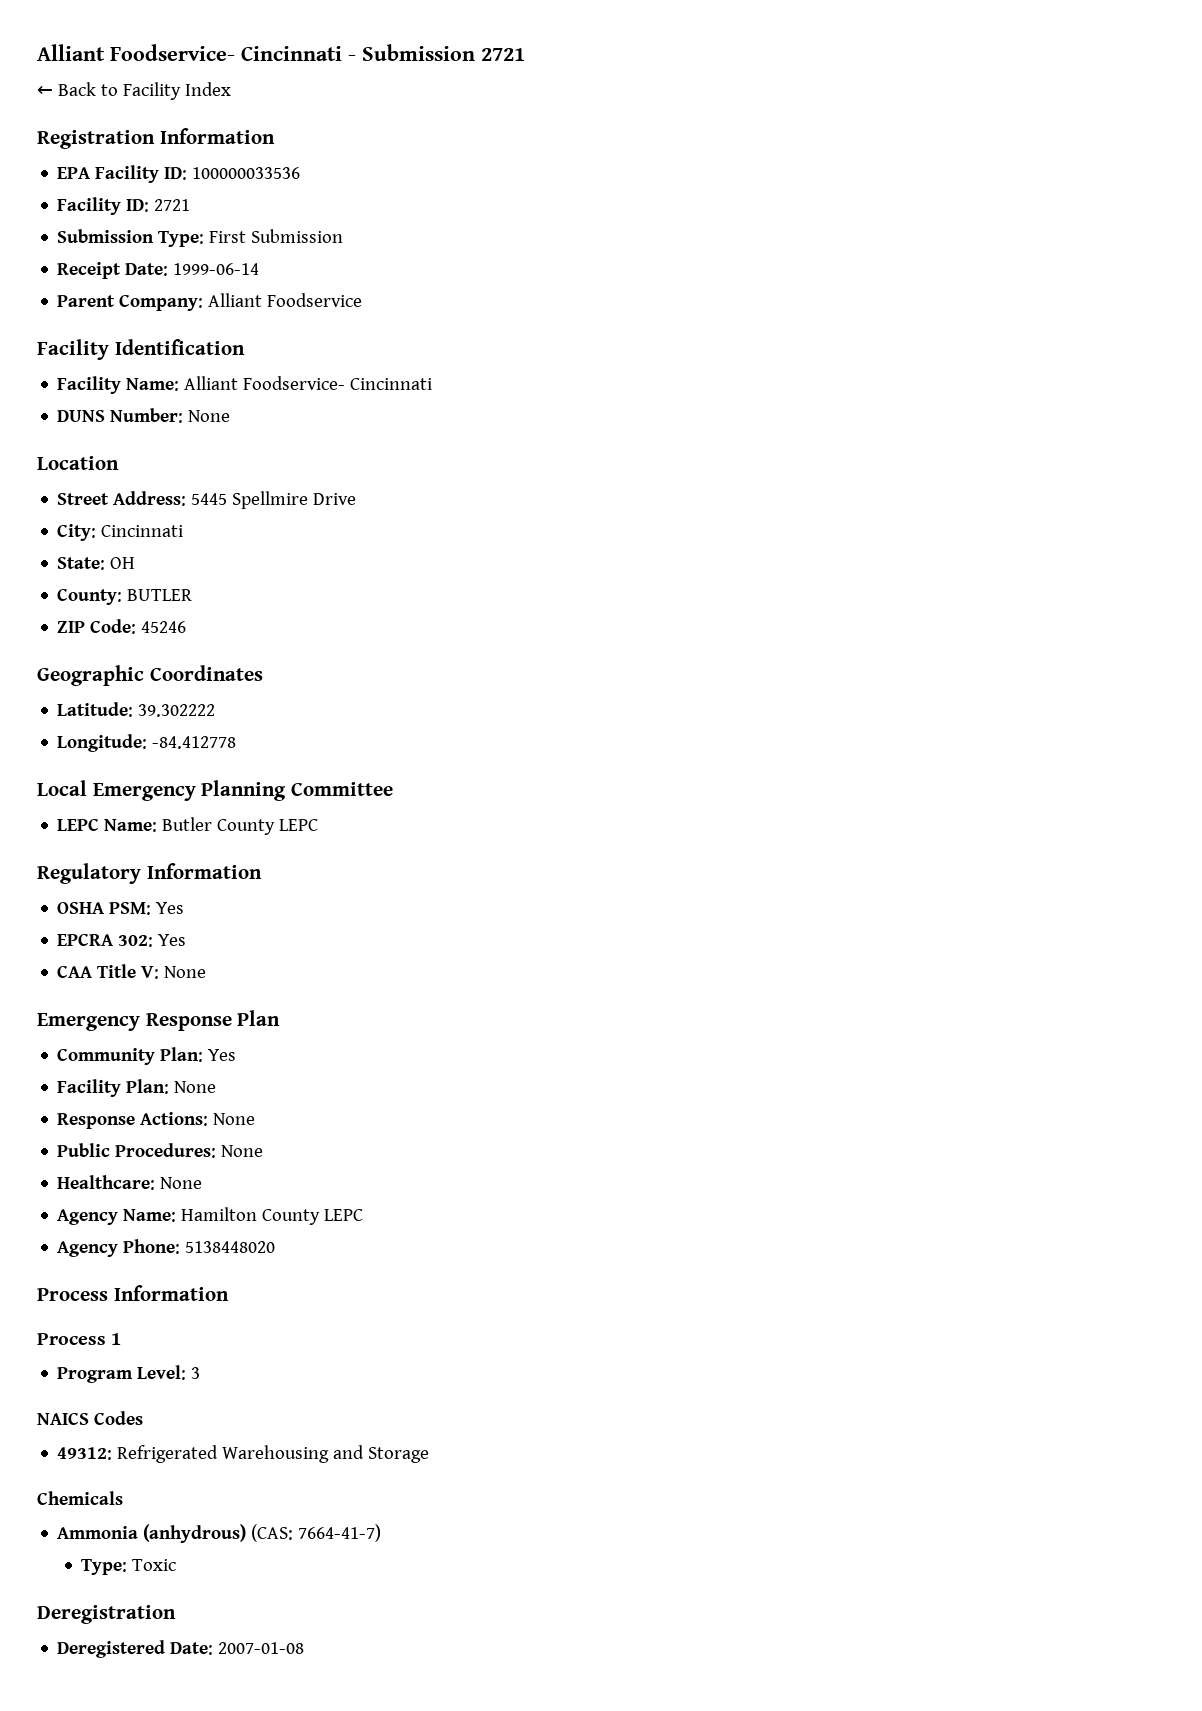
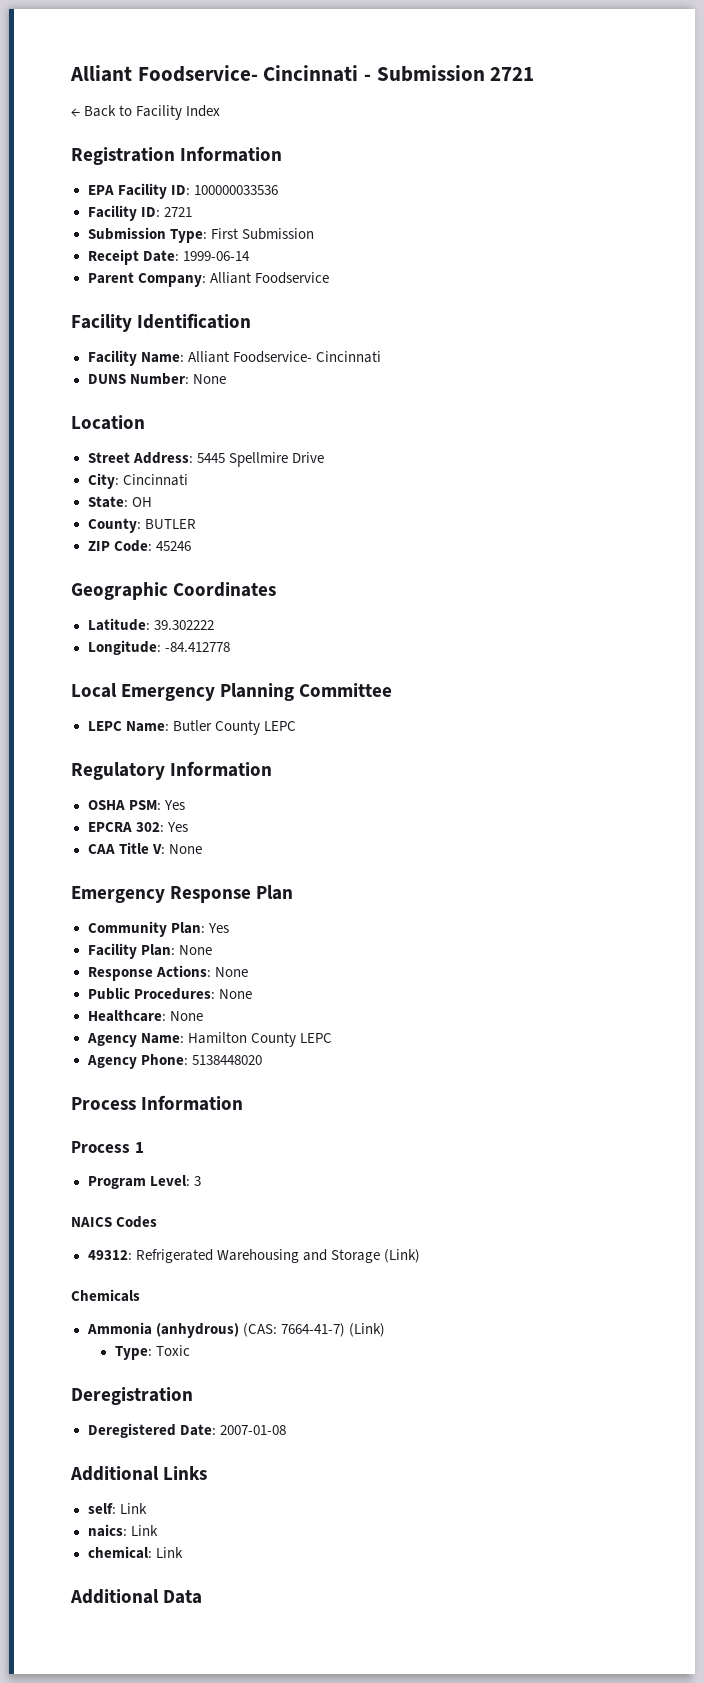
(430, 1455) none -> [383,1249,420,1263] (Link)
(382, 1533) none -> [348,1323,385,1337] (Link)
(305, 1648) none -> [70,1466,208,1481] [87,1503,147,1514] [87,1524,158,1537] [87,1546,183,1559] [70,1589,203,1604] // Additional Links // self: Link // naics: Link // chemical: Link // Additional Data

